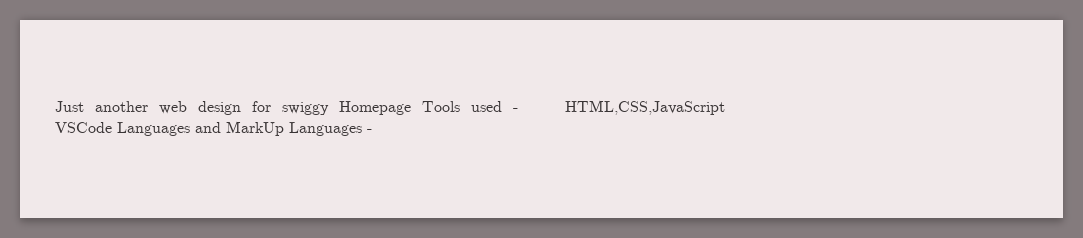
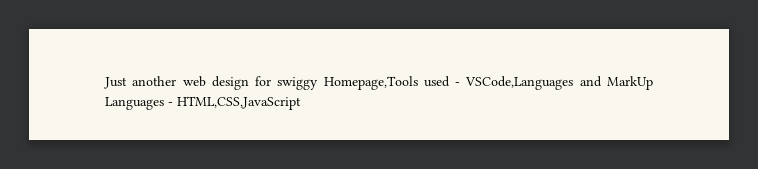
[339,101,518,115] [55,122,190,136] Homepage Tools used - VSCode Languages -> [323,76,574,90] Homepage,Tools used - VSCode,Languages

